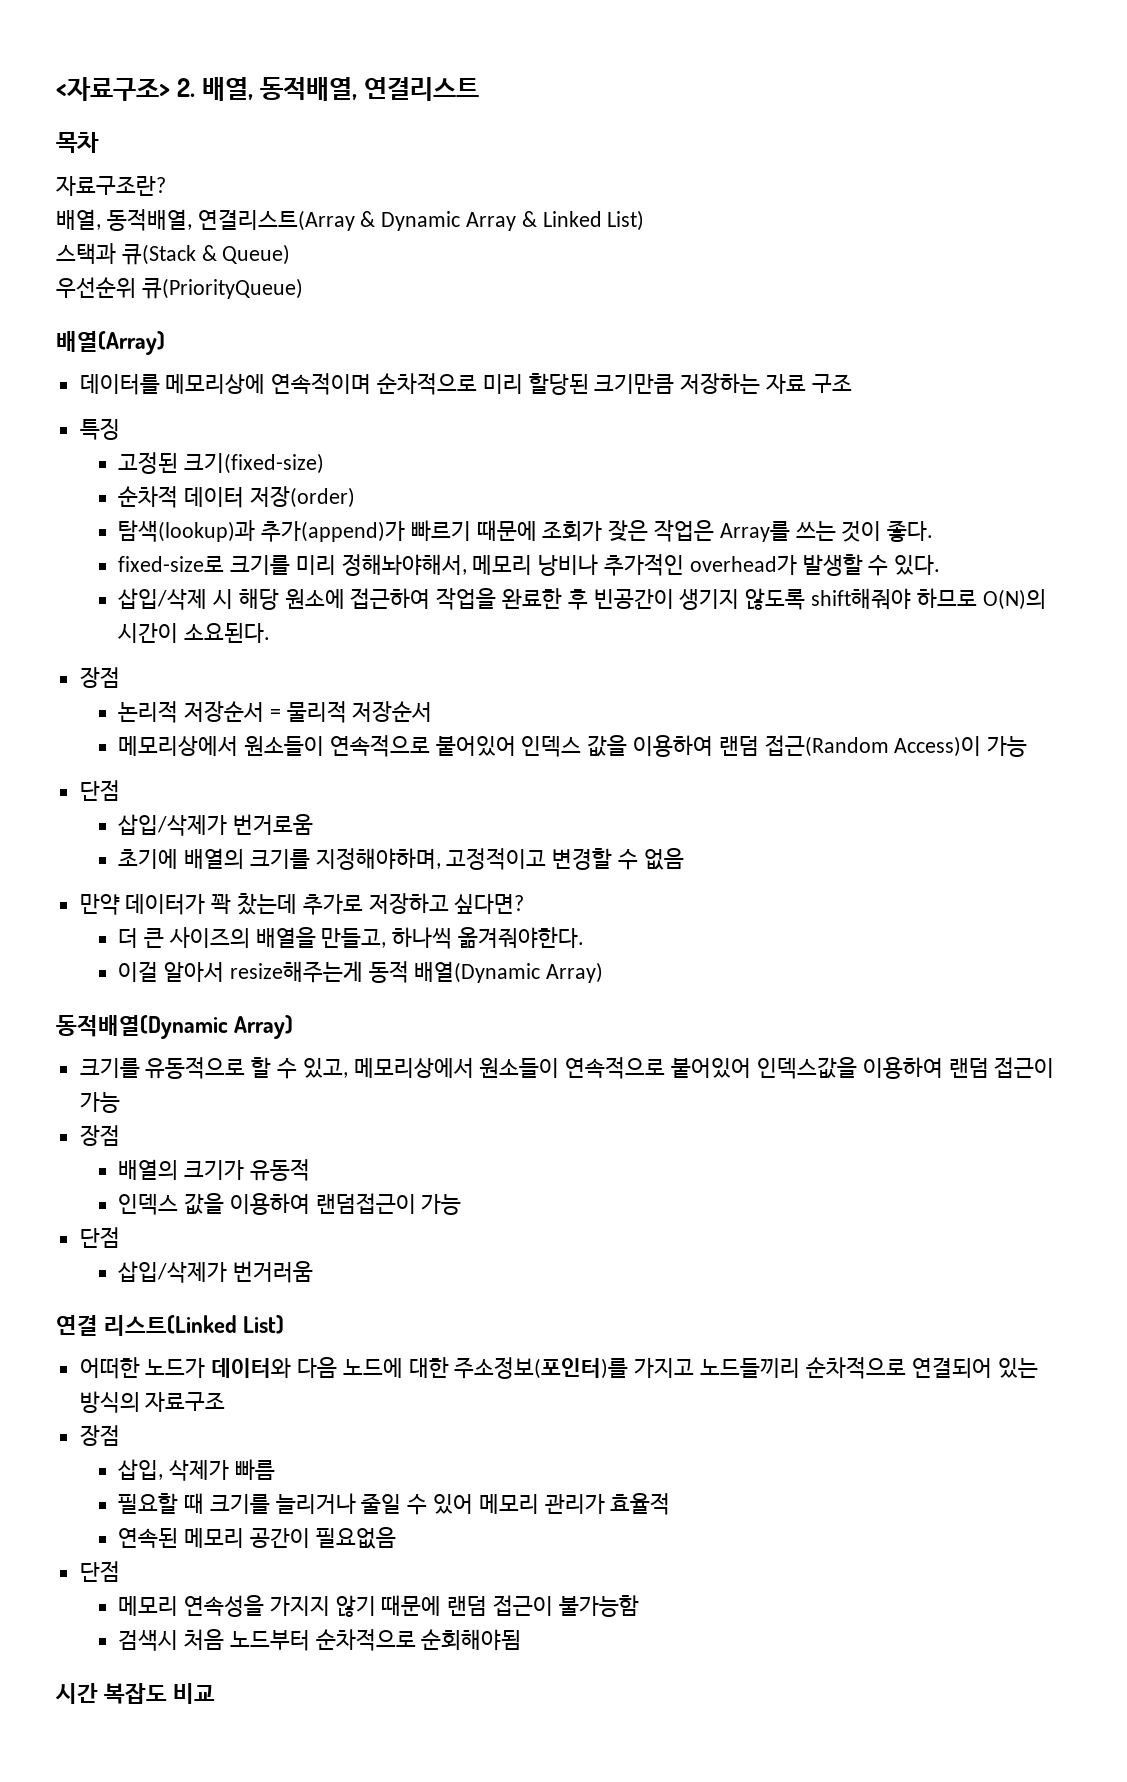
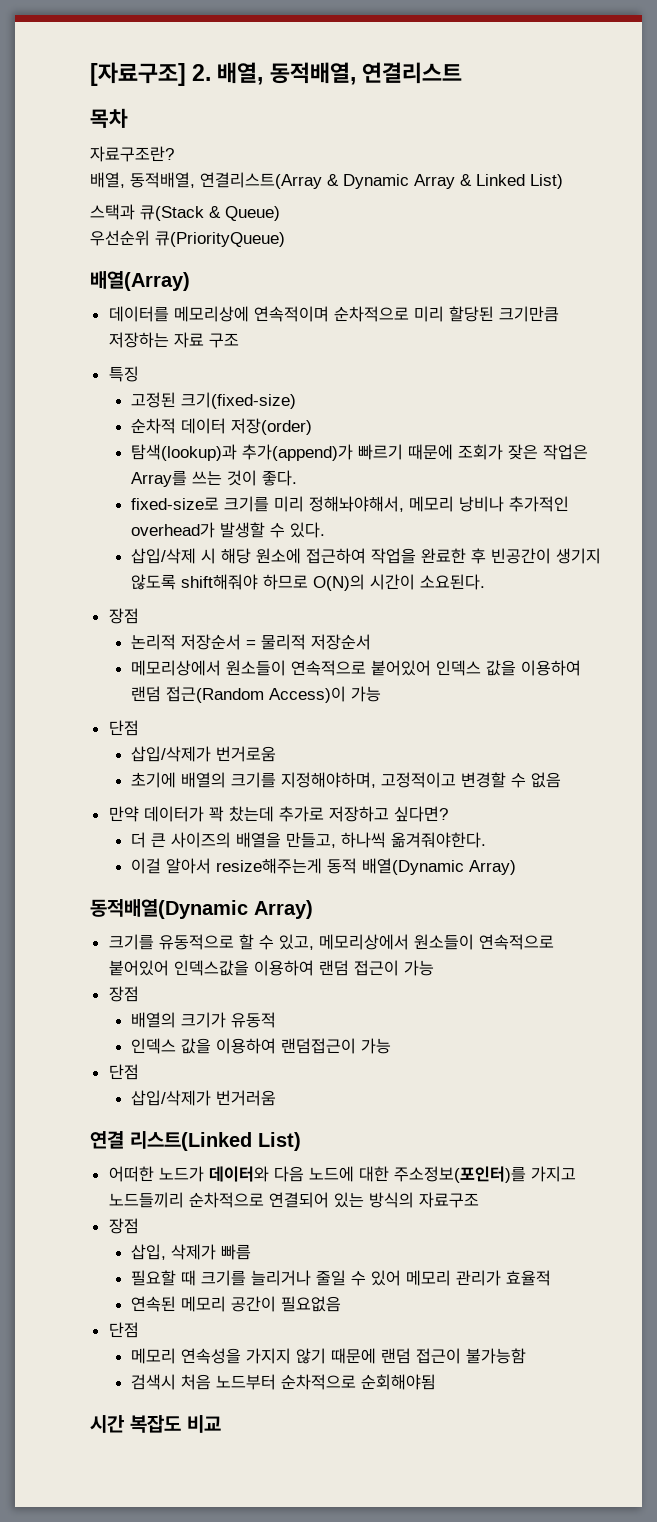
[56,77,170,101] <자료구조> -> [90,62,186,86] [자료구조]

